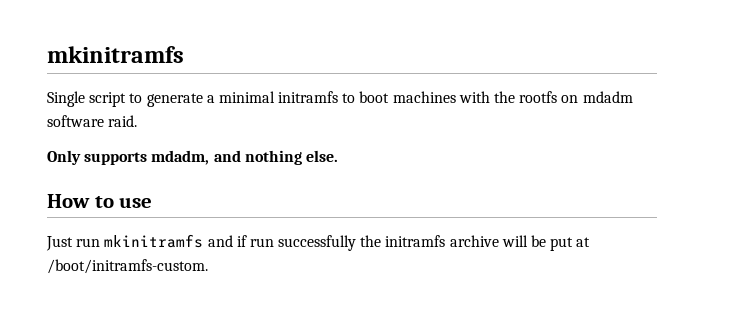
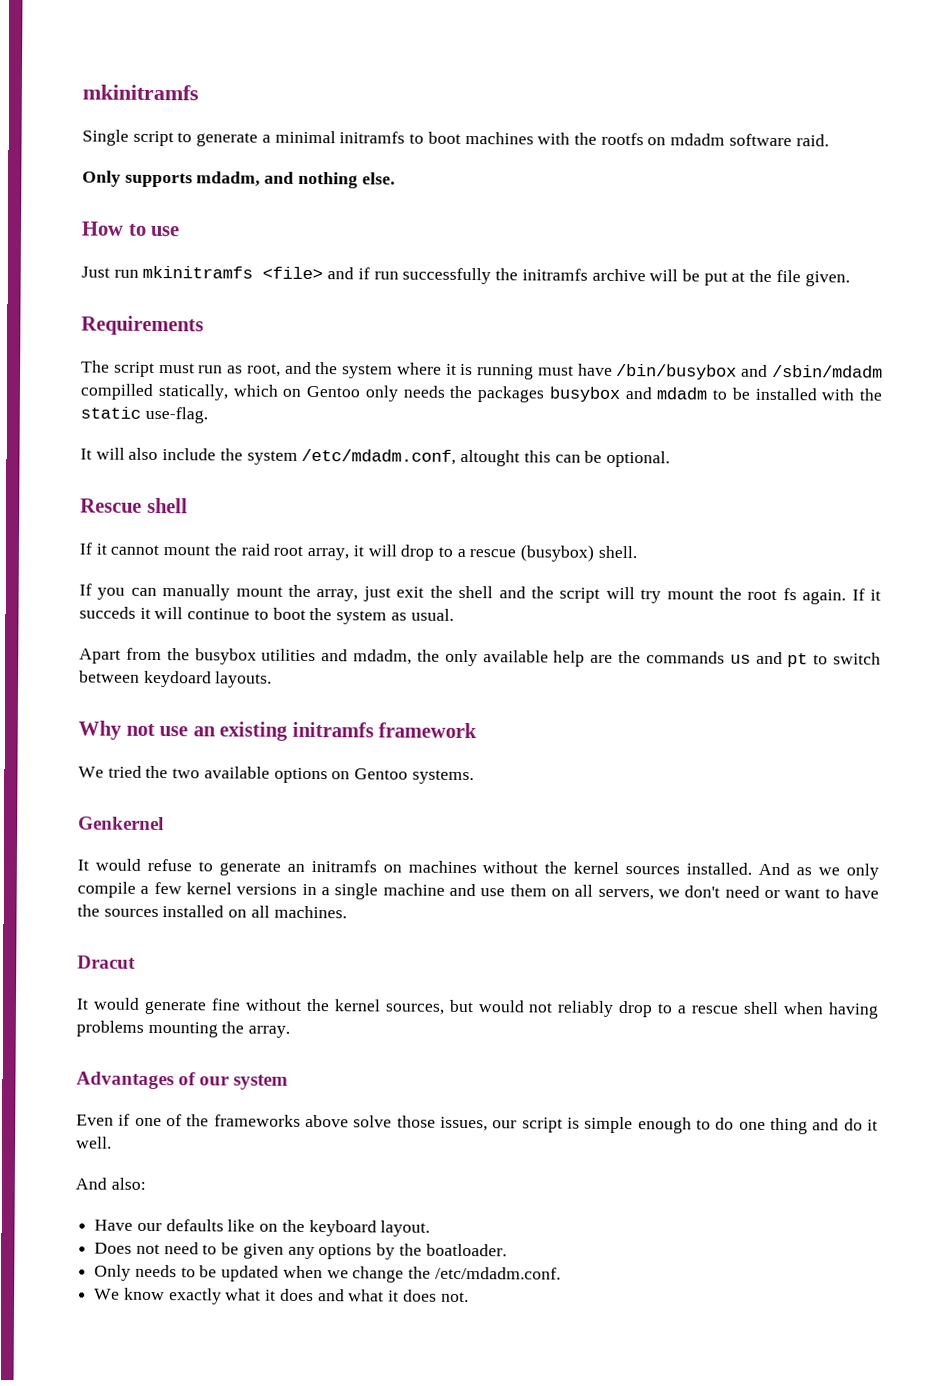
(204, 241) none -> [262,266,324,280] <file>
[47,259,208,274] /boot/initramfs-custom. -> [749,269,850,287] [81,315,204,336] [81,360,883,380] [80,383,882,403] [80,406,208,424] [80,447,670,468] [80,497,188,514] [79,542,637,562] [79,583,881,605] [79,606,454,625] [79,647,882,668] [79,670,273,688] [78,720,478,741] [78,765,474,785] [78,816,164,831] [77,858,880,880] [77,881,880,901] [77,904,347,919] [77,955,136,969] [76,997,880,1019] [76,1020,291,1038] [76,1071,289,1090] [76,1113,879,1135] [76,1136,112,1149] [75,1177,146,1190] [94,1219,431,1237] [94,1242,507,1260] [94,1264,561,1283] [94,1287,469,1305] the file given. // Requirements // The script must run as root, and the system where it is running must have /bin/busybox and /sbin/mdadm compilled statically, which on Gentoo only needs the packages busybox and mdadm to be installed with the static use-flag. // It will also include the system /etc/mdadm.conf, altought this can be optional. // Rescue shell // If it cannot mount the raid root array, it will drop to a rescue (busybox) shell. // If you can manually mount the array, just exit the shell and the script will try mount the root fs again. If it succeds it will continue to boot the system as usual. // Apart from the busybox utilities and mdadm, the only available help are the commands us and pt to switch between keydoard layouts. // Why not use an existing initramfs framework // We tried the two available options on Gentoo systems. // Genkernel // It would refuse to generate an initramfs on machines without the kernel sources installed. And as we only compile a few kernel versions in a single machine and use them on all servers, we don't need or want to have the sources installed on all machines. // Dracut // It would generate fine without the kernel sources, but would not reliably drop to a rescue shell when having problems mounting the array. // Advantages of our system // Even if one of the frameworks above solve those issues, our script is simple enough to do one thing and do it well. // And also: // Have our defaults like on the keyboard layout. // Does not need to be given any options by the boatloader. // Only needs to be updated when we change the /etc/mdadm.conf. // We know exactly what it does and what it does not.

